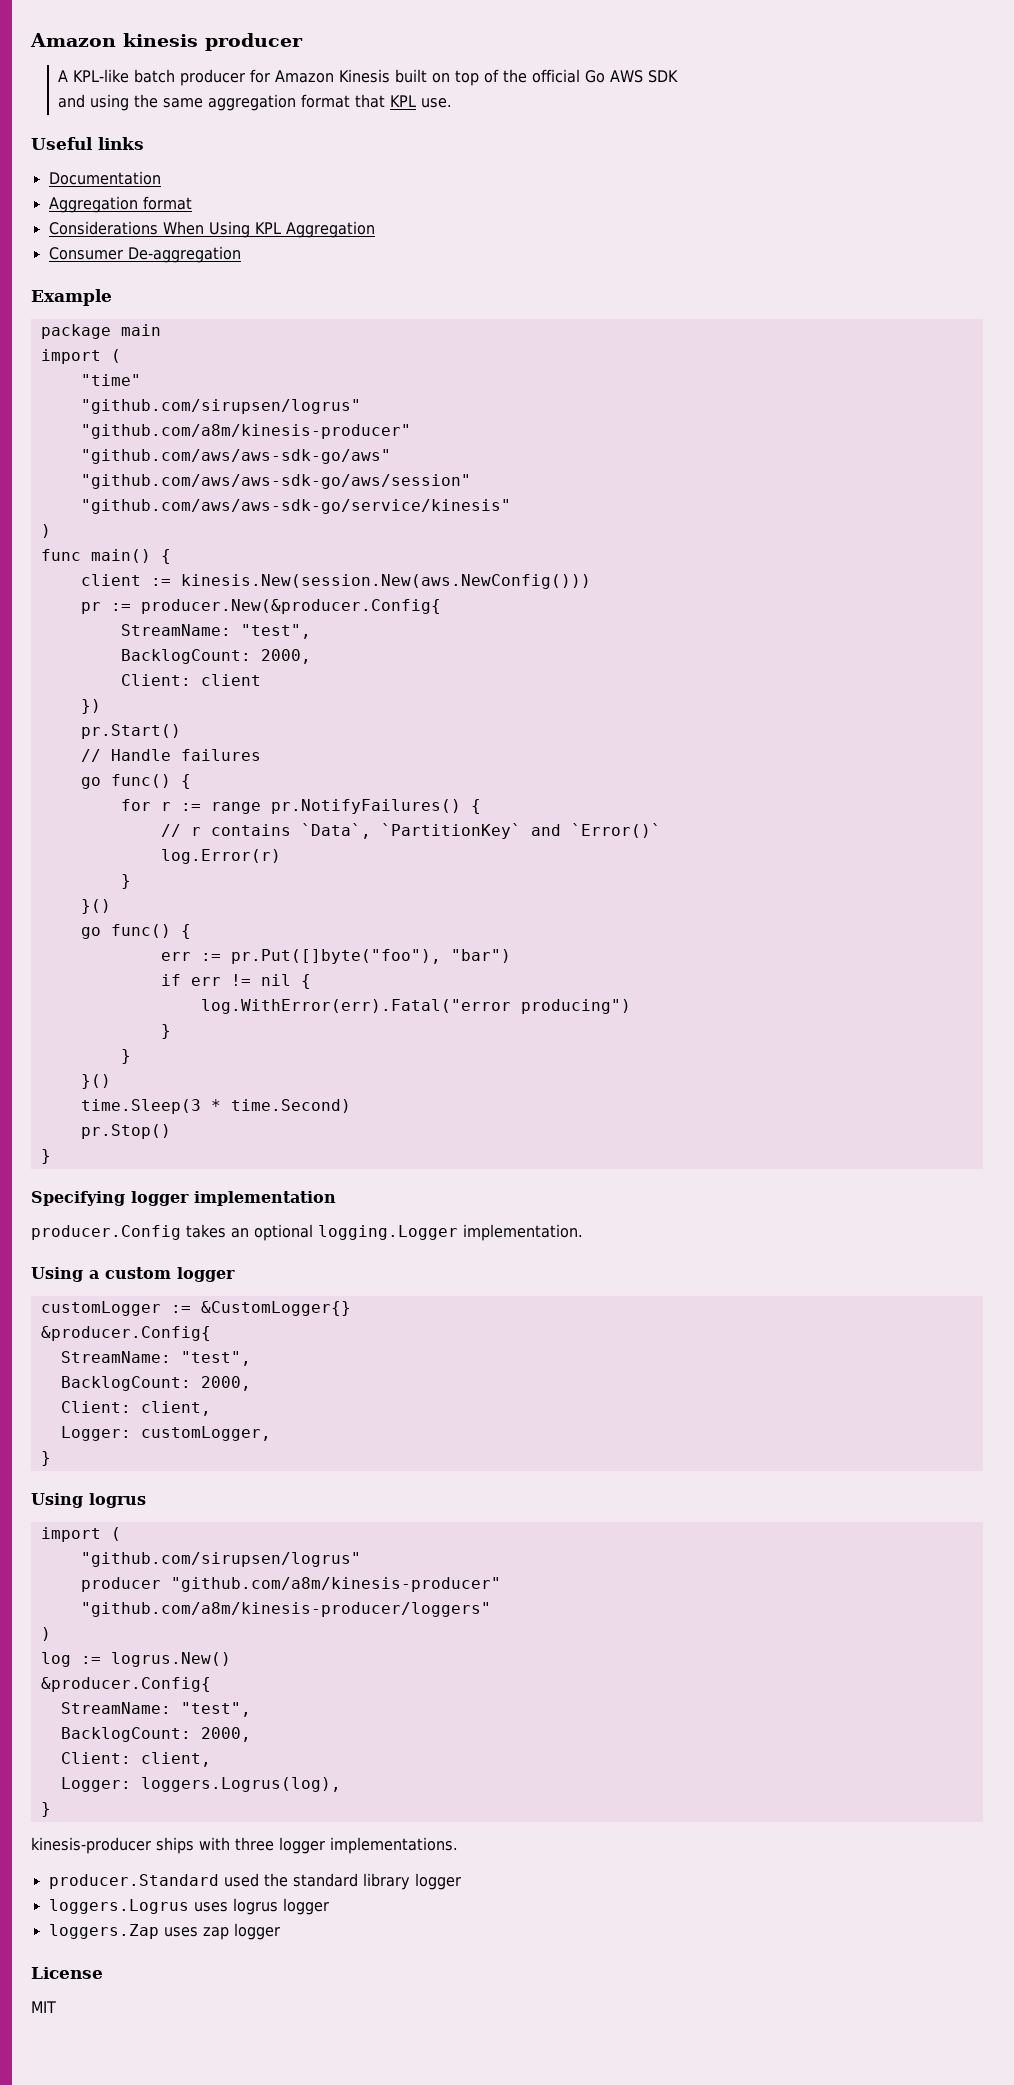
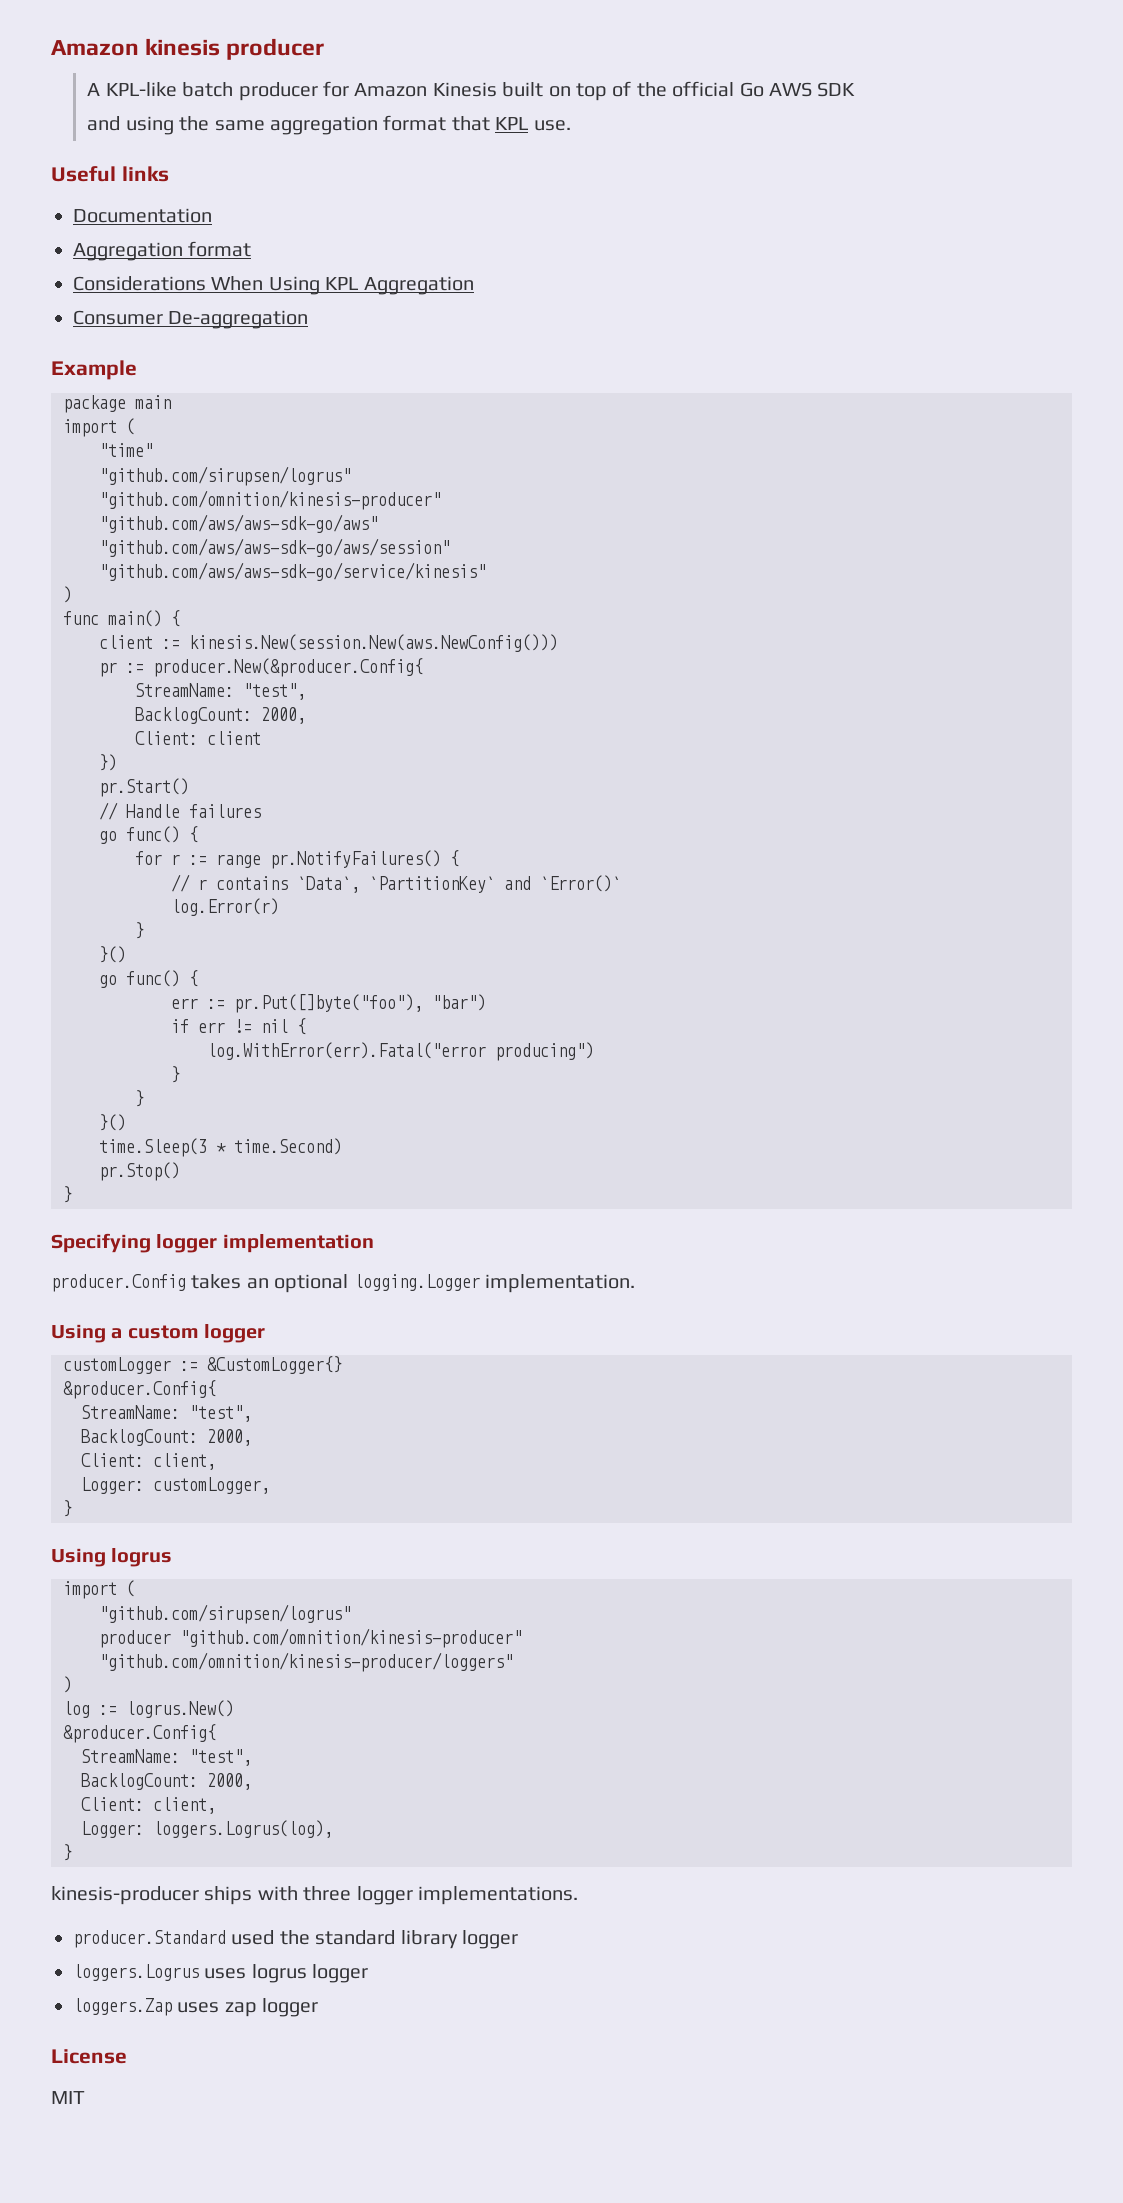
[80,424,411,439] "github.com/a8m/kinesis-producer" -> [99,490,441,510] "github.com/omnition/kinesis-producer"
[170,1577,501,1592] [80,1602,491,1617] "github.com/a8m/kinesis-producer" // "github.com/a8m/kinesis-producer/loggers" -> [180,1628,522,1648] [99,1652,513,1672] "github.com/omnition/kinesis-producer" // "github.com/omnition/kinesis-producer/loggers"

